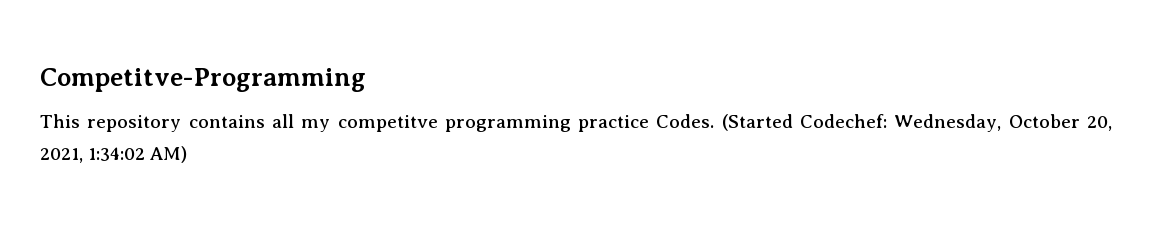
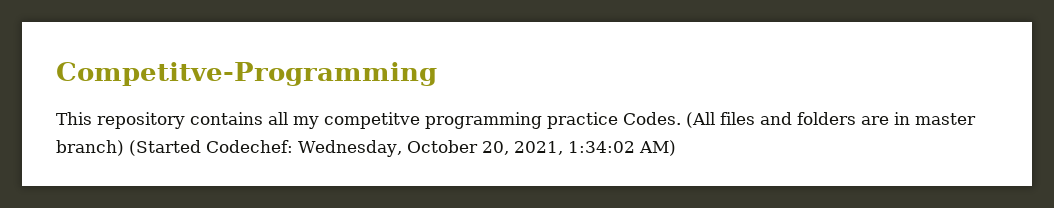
(715, 121) none -> [686,112,976,128] [56,140,124,156] (All files and folders are in master branch)

